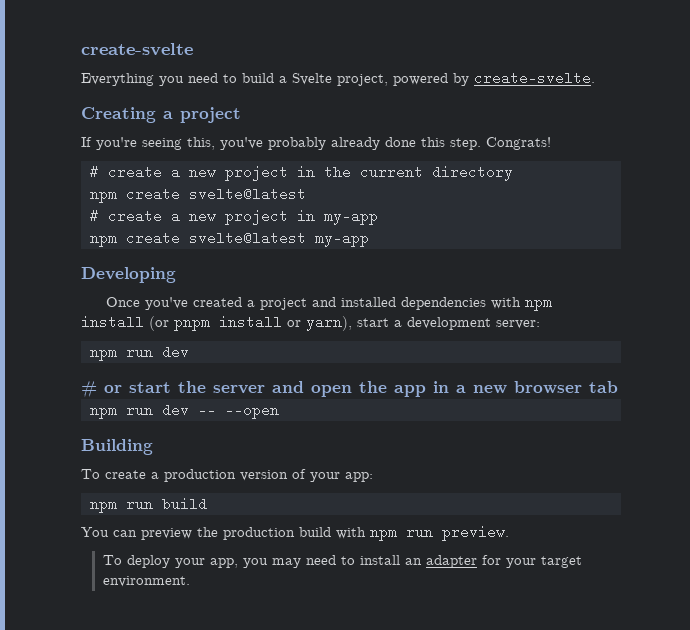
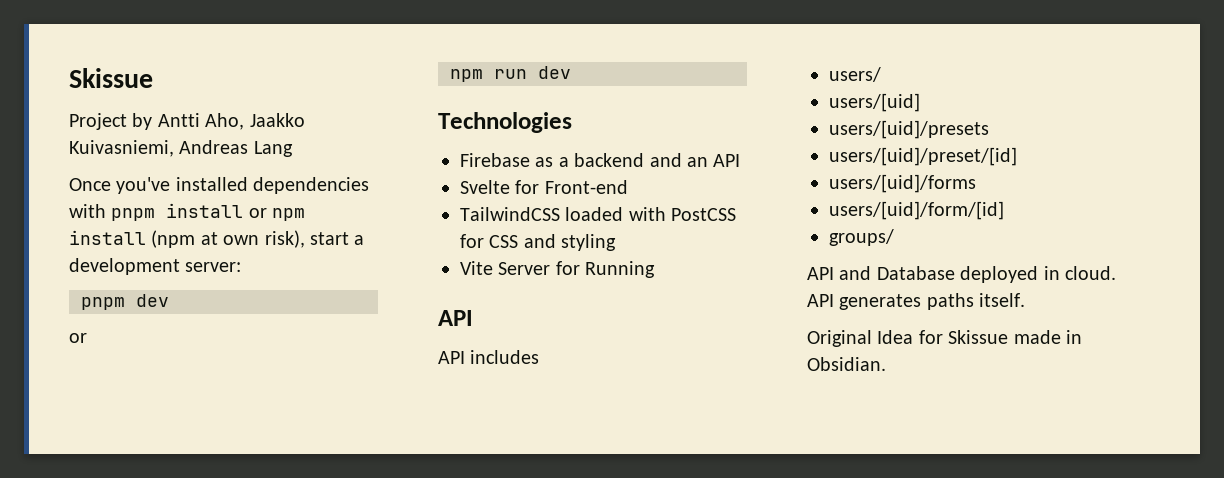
[81,43,193,56] [81,71,595,86] [81,107,241,123] [81,137,551,150] [90,165,513,181] [90,187,306,203] [90,209,378,225] [90,231,369,247] [81,267,176,283] [106,297,553,311] [81,315,352,331] create-svelte // Everything you need to build a Svelte project, powered by create-svelte. // Creating a project // If you're seeing this, you've probably already done this step. Congrats! // # create a new project in the current directory // npm create svelte@latest // # create a new project in my-app // npm create svelte@latest my-app // Developing // Once you've created a project and installed dependencies with npm install (or pnpm install or yarn), -> [69,68,153,88] [69,113,305,130] [69,140,293,157] [69,177,370,194] [69,203,306,221] [69,230,305,248] Skissue // Project by Antti Aho, Jaakko Kuivasniemi, Andreas Lang // Once you've installed dependencies with pnpm install or npm install (npm at own risk),
(540, 324) none -> [81,294,169,310] [69,333,87,343] // pnpm dev // or
[81,381,618,398] [90,403,279,419] [81,439,153,455] [81,469,373,482] [90,497,207,513] [81,525,509,541] [102,555,582,568] [102,576,190,587] # or start the server and open the app in a new browser tab // npm run dev -- --open // Building // To create a production version of your app: // npm run build // You can preview the production build with npm run preview. // To deploy your app, you may need to install an adapter for your target environment. -> [438,112,572,133] [460,153,741,167] [460,180,628,194] [460,207,737,221] [460,234,617,251] [460,261,656,278] [438,310,473,326] [438,350,540,364] [829,67,881,82] [829,93,920,112] [829,120,989,139] [829,147,1017,166] [829,174,976,193] [829,201,1004,220] [829,229,894,246] [807,266,1116,283] [807,293,1026,310] [807,330,1082,347] [807,357,886,371] Technologies // Firebase as a backend and an API // Svelte for Front-end // TailwindCSS loaded with PostCSS for CSS and styling // Vite Server for Running // API // API includes // users/ // users/[uid] // users/[uid]/presets // users/[uid]/preset/[id] // users/[uid]/forms // users/[uid]/form/[id] // groups/ // API and Database deployed in cloud. API generates paths itself. // Original Idea for Skissue made in Obsidian.

